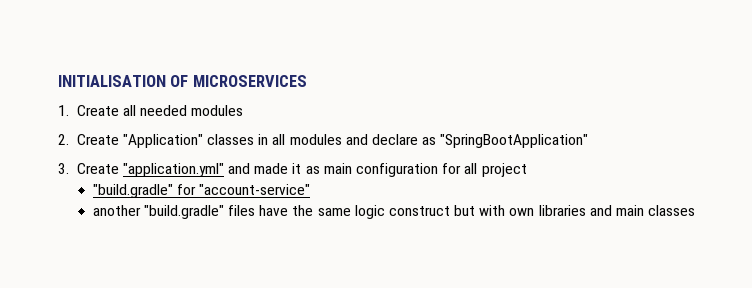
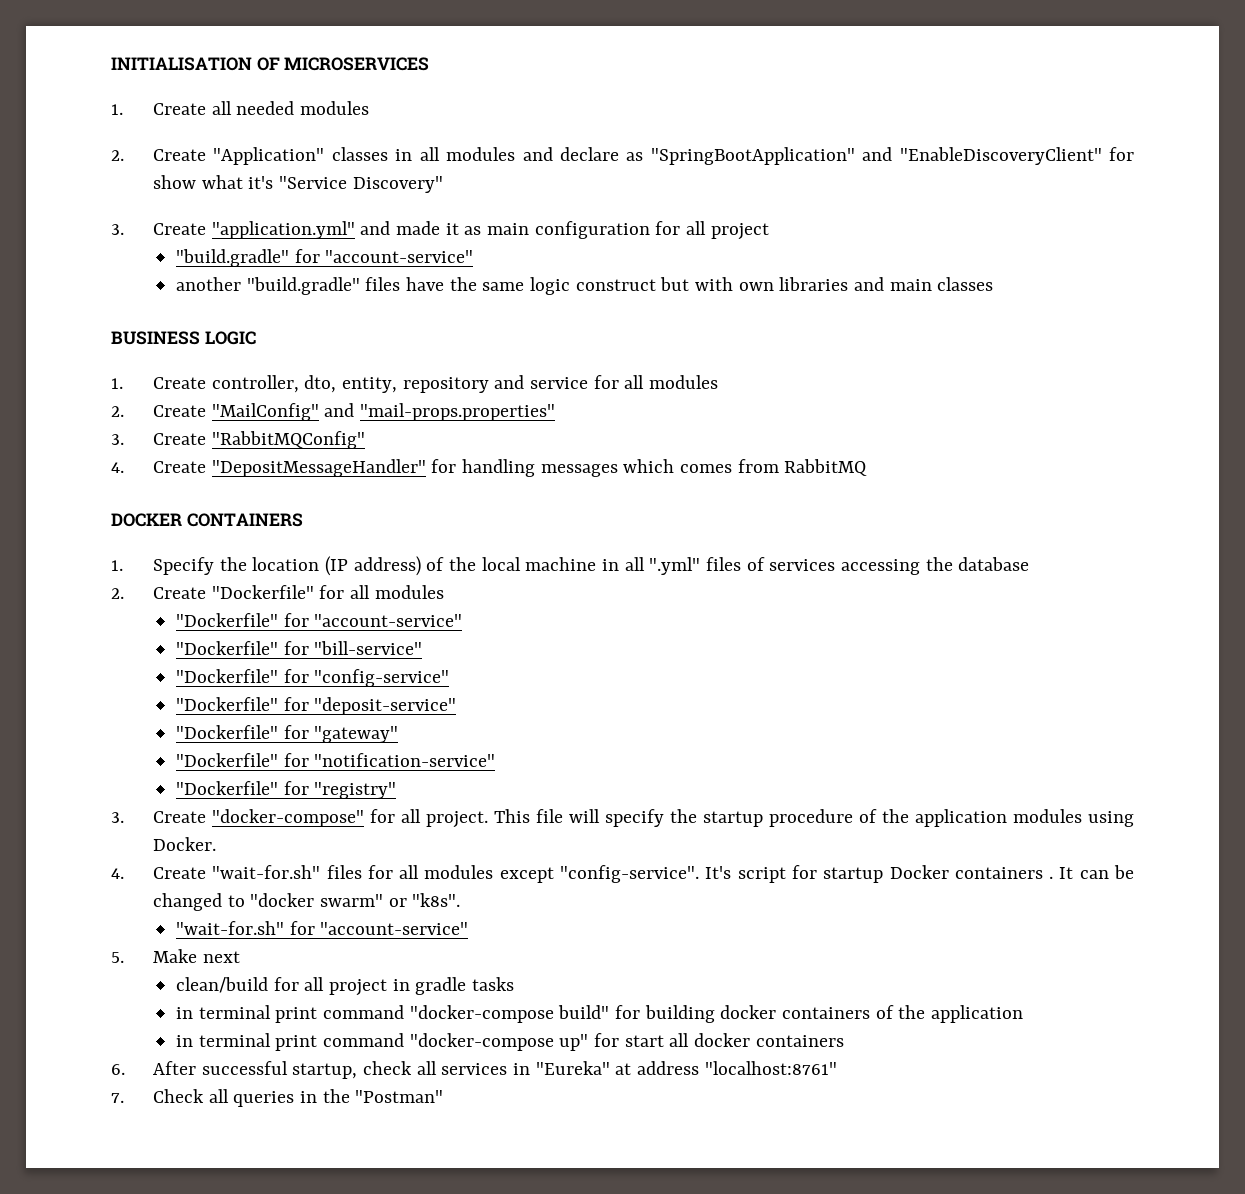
(589, 141) none -> [862,147,1134,165] [152,175,443,193] and "EnableDiscoveryClient" for show what it's "Service Discovery"
(696, 210) none -> [111,331,256,345] [111,375,719,393] [111,403,556,421] [111,431,365,449] [111,459,868,477] [111,513,303,527] [111,556,1030,576] [111,585,444,599] [176,613,463,627] [176,641,423,655] [176,669,450,687] [176,697,457,715] [176,725,399,743] [176,753,496,767] [176,781,397,799] [111,809,1134,828] [152,837,216,851] [111,865,1134,883] [152,893,461,911] [176,921,469,935] [111,949,240,963] [176,977,515,996] [176,1005,1024,1023] [176,1033,844,1051] [111,1061,837,1079] [111,1089,444,1107] // BUSINESS LOGIC // 1. Create controller, dto, entity, repository and service for all modules // 2. Create "MailConfig" and "mail-props.properties" // 3. Create "RabbitMQConfig" // 4. Create "DepositMessageHandler" for handling messages which comes from RabbitMQ // DOCKER CONTAINERS // 1. Specify the location (IP address) of the local machine in all ".yml" files of services accessing the database // 2. Create "Dockerfile" for all modules // "Dockerfile" for "account-service" // "Dockerfile" for "bill-service" // "Dockerfile" for "config-service" // "Dockerfile" for "deposit-service" // "Dockerfile" for "gateway" // "Dockerfile" for "notification-service" // "Dockerfile" for "registry" // 3. Create "docker-compose" for all project. This file will specify the startup procedure of the application modules using Docker. // 4. Create "wait-for.sh" files for all modules except "config-service". It's script for startup Docker containers . It can be changed to "docker swarm" or "k8s". // "wait-for.sh" for "account-service" // 5. Make next // clean/build for all project in gradle tasks // in terminal print command "docker-compose build" for building docker containers of the application // in terminal print command "docker-compose up" for start all docker containers // 6. After successful startup, check all services in "Eureka" at address "localhost:8761" // 7. Check all queries in the "Postman"

